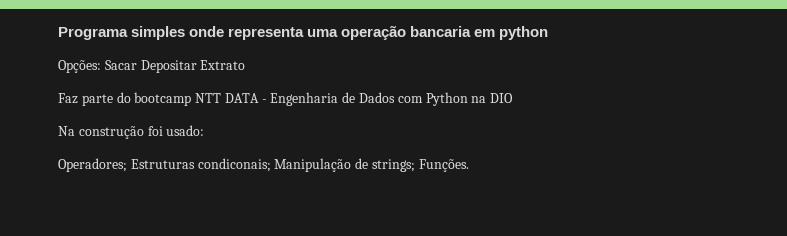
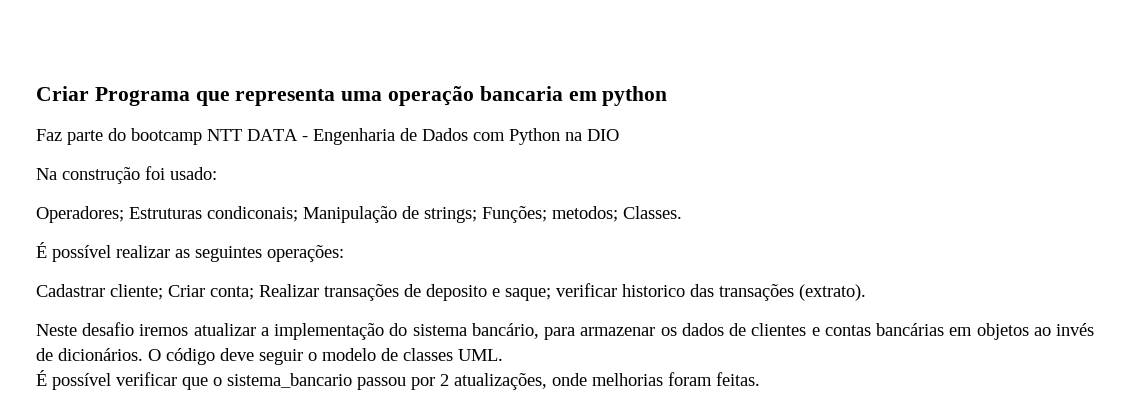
[58,26,225,40] Programa simples onde -> [36,86,230,106] Criar Programa que
[58,60,246,73] // Opções: Sacar Depositar Extrato -> (668, 96) none
[418,159,469,172] Funções. -> [482,206,682,223] [36,242,344,262] [36,283,866,301] [36,322,1094,340] [36,348,503,365] [36,370,760,390] Funções; metodos; Classes. // É possível realizar as seguintes operações: // Cadastrar cliente; Criar conta; Realizar transações de deposito e saque; verificar historico das transações (extrato). // Neste desafio iremos atualizar a implementação do sistema bancário, para armazenar os dados de clientes e contas bancárias em objetos ao invés de dicionários. O código deve seguir o modelo de classes UML. // É possível verificar que o sistema_bancario passou por 2 atualizações, onde melhorias foram feitas.

